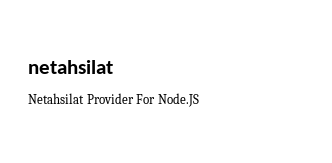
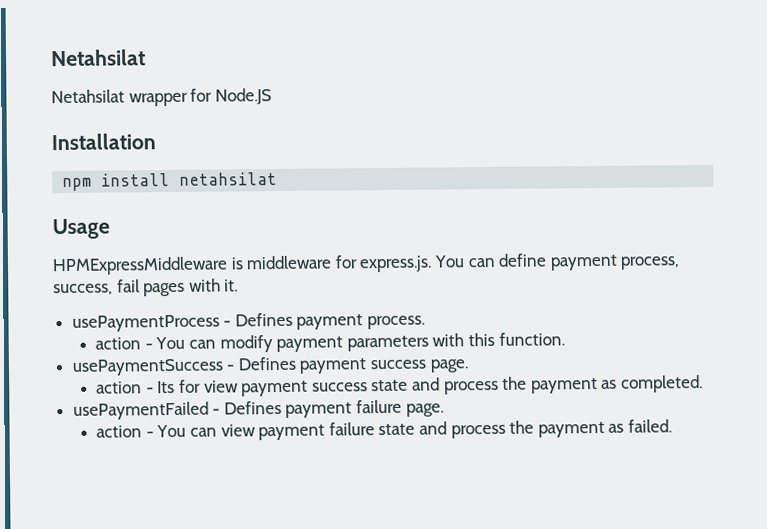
[28,60,113,74] [28,93,199,107] netahsilat // Netahsilat Provider For Node.JS -> [50,49,146,67] [51,88,272,107] [51,133,156,151] [62,171,278,192] [52,218,110,240] [52,253,681,276] [53,278,239,297] [71,312,426,332] [95,332,565,353] [71,356,469,376] [96,375,703,397] [72,399,444,420] [96,419,672,441] Netahsilat // Netahsilat wrapper for Node.JS // Installation // npm install netahsilat // Usage // HPMExpressMiddleware is middleware for express.js. You can define payment process, success, fail pages with it. // usePaymentProcess - Defines payment process. // action - You can modify payment parameters with this function. // usePaymentSuccess - Defines payment success page. // action - Its for view payment success state and process the payment as completed. // usePaymentFailed - Defines payment failure page. // action - You can view payment failure state and process the payment as failed.

